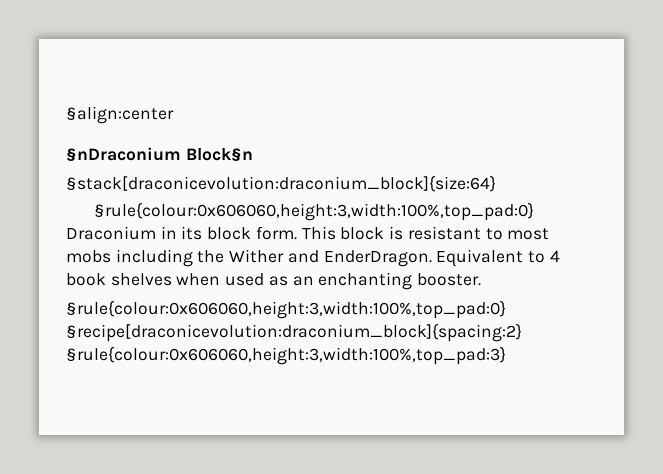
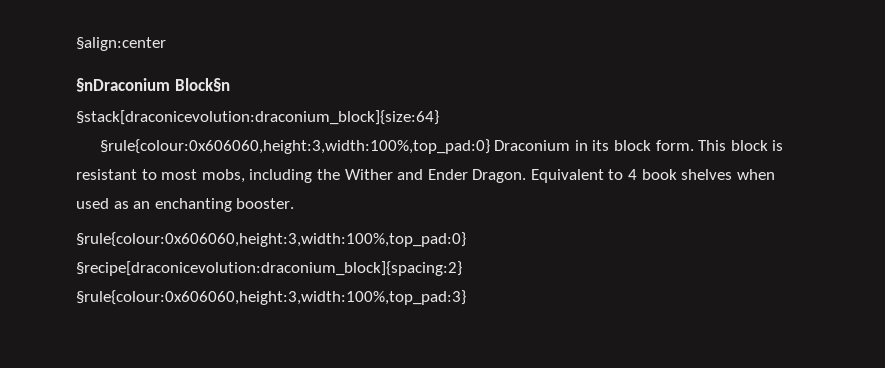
[66,250,111,263] mobs -> [201,169,245,183] mobs,
[323,250,432,267] EnderDragon. -> [427,169,527,183] Ender Dragon.

